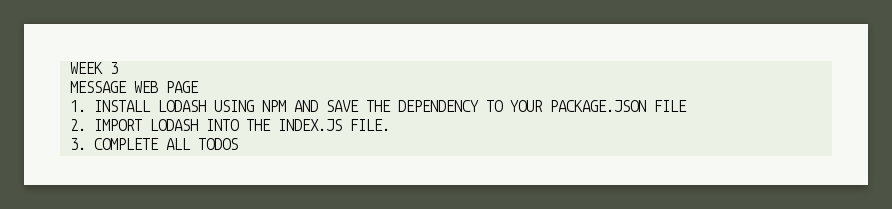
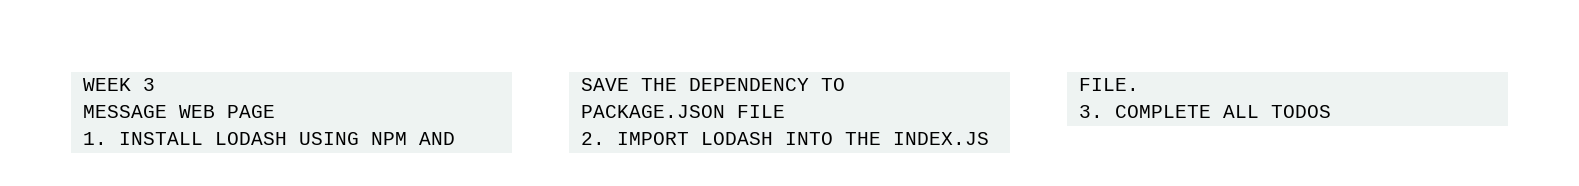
[509,100,543,112] YOUR -> (845, 84) none

